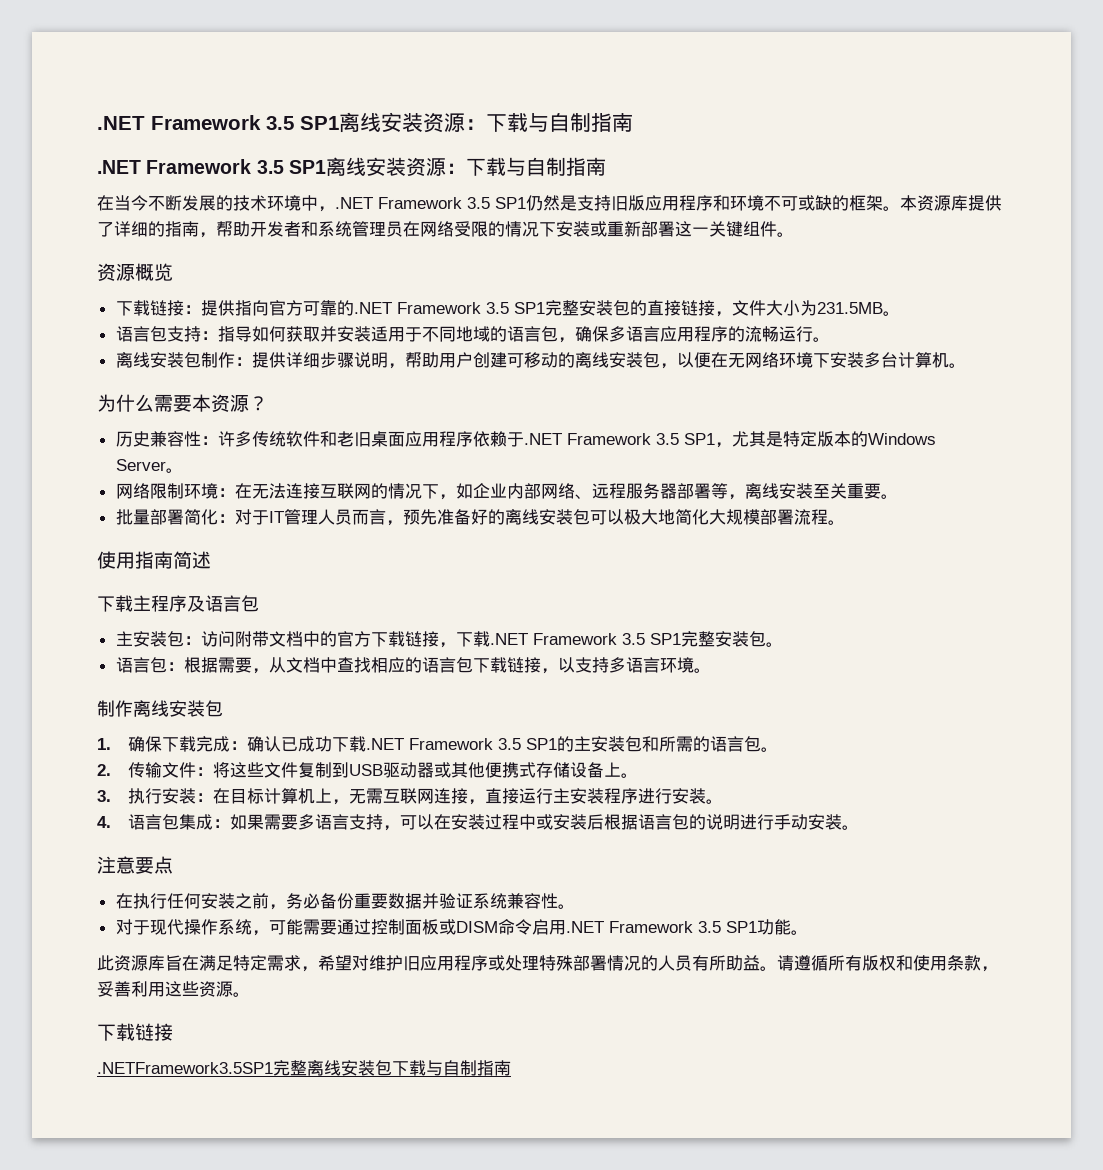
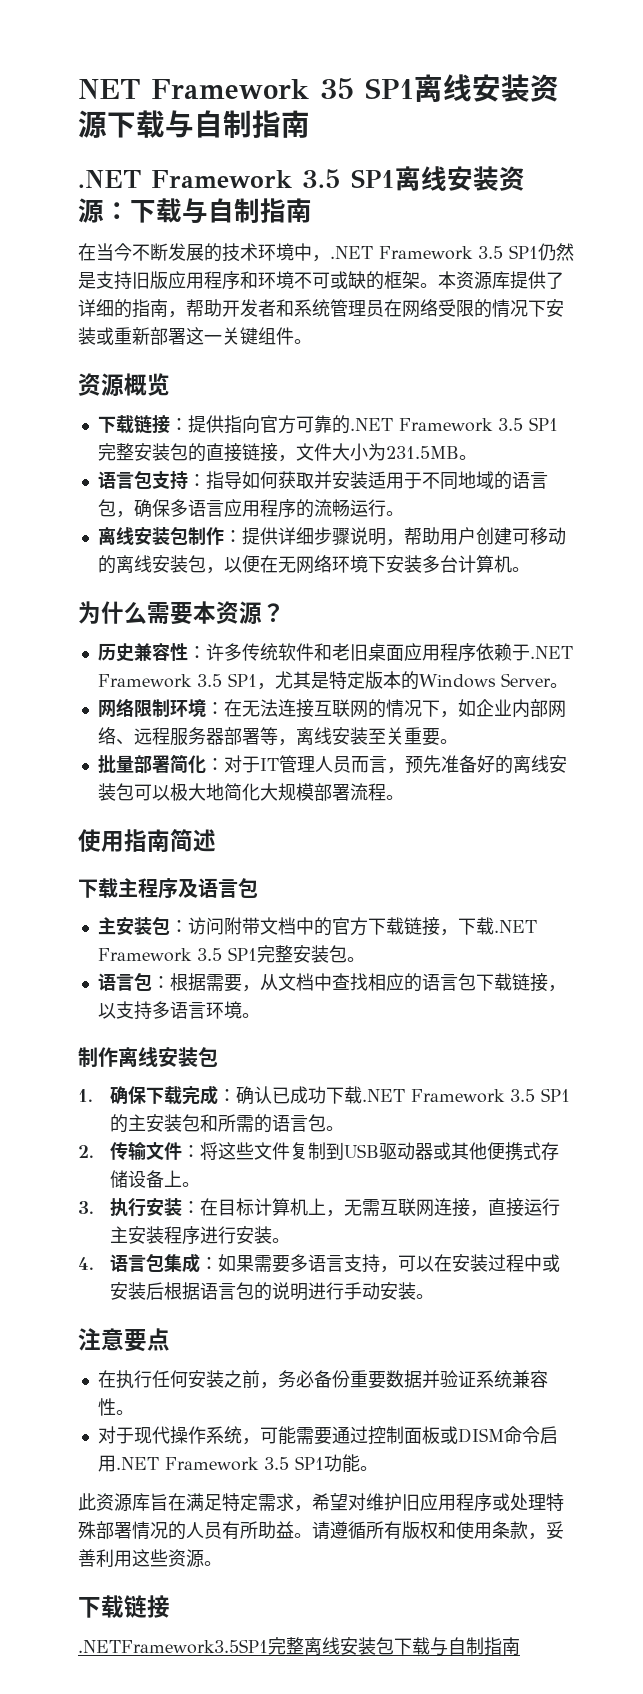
[97,112,486,133] .NET Framework 3.5 SP1离线安装资源： -> [78,74,559,102] [78,110,107,138] NET Framework 35 SP1离线安装资源

